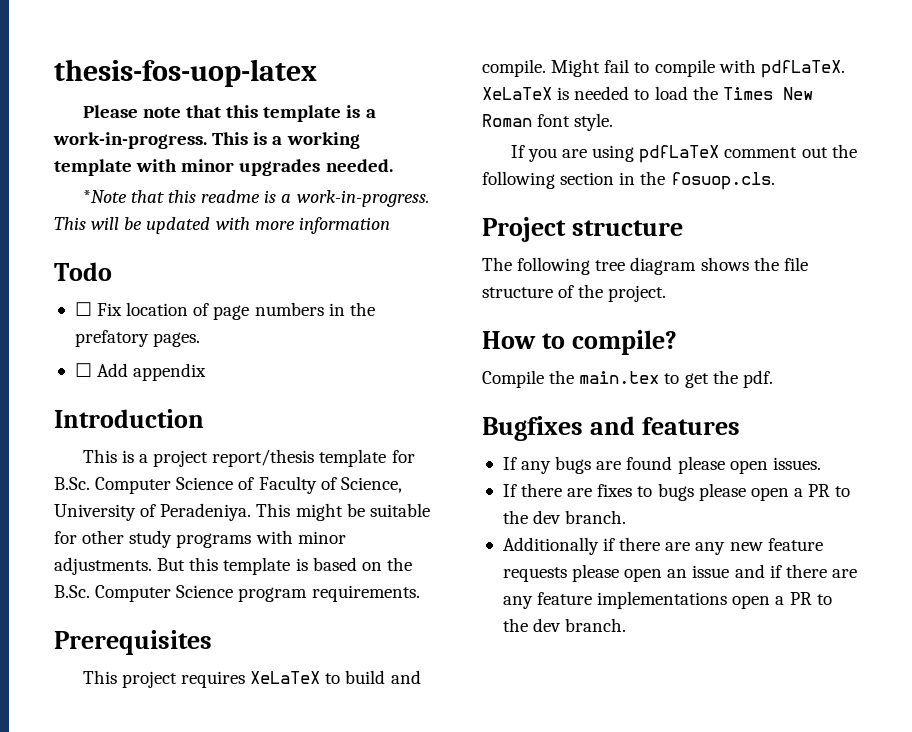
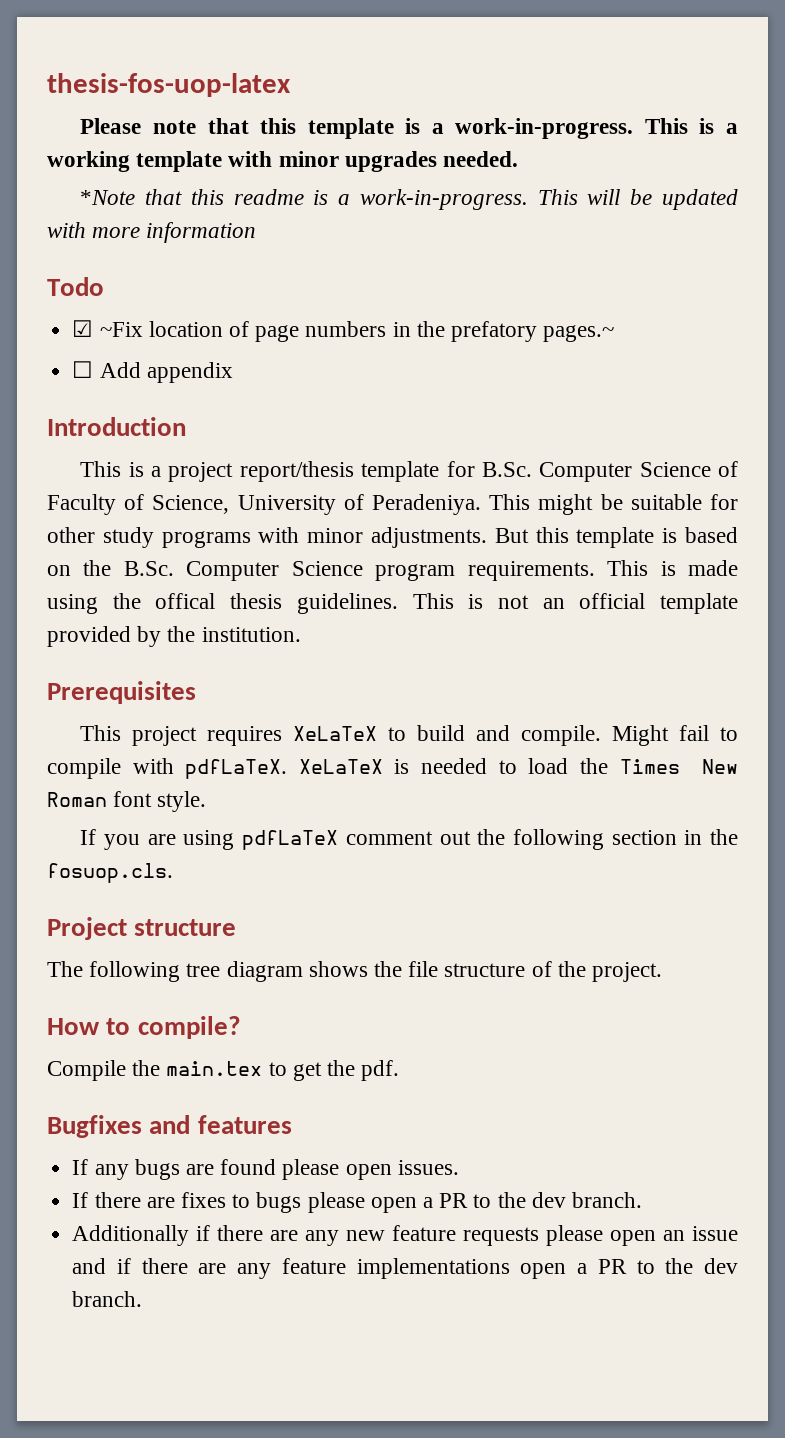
[74,302,123,316] ☐ Fix -> [72,320,143,337] ☑ ~Fix
[153,332,201,347] pages. -> [543,325,615,342] pages.~
(420, 593) none -> [607,560,739,576] [47,593,738,614] [47,626,301,647] This is made using the offical thesis guidelines. This is not an official template provided by the institution.

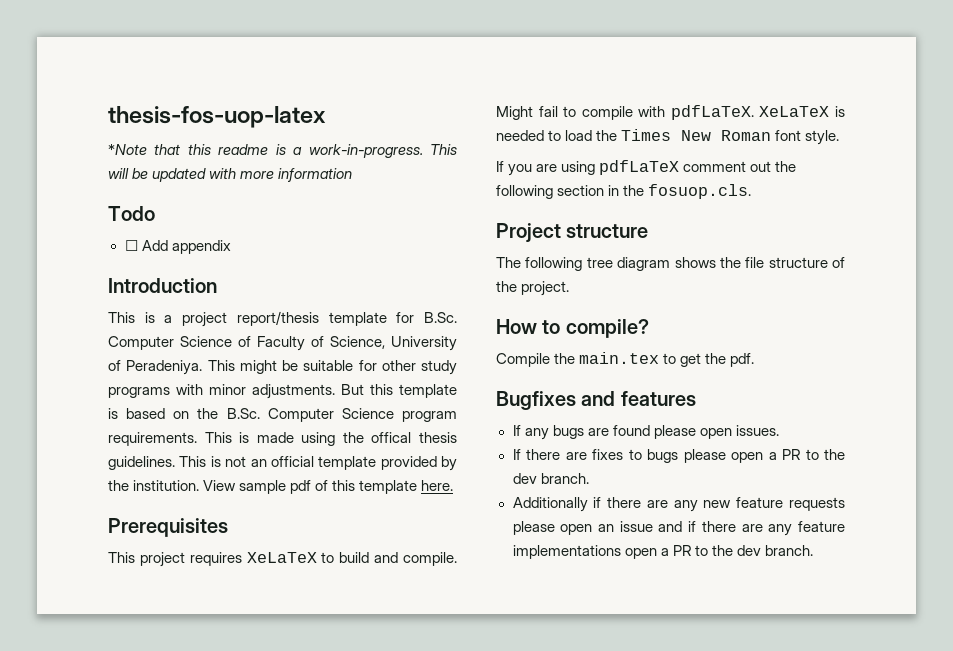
[80,118,738,139] [47,151,519,172] // Please note that this template is a work-in-progress. This is a working template with minor upgrades needed. -> (326, 117) none
[72,320,615,342] // ☑ ~Fix location of page numbers in the prefatory pages.~ -> (155, 213) none
(301, 634) none -> [203,480,454,494] View sample pdf of this template here.

